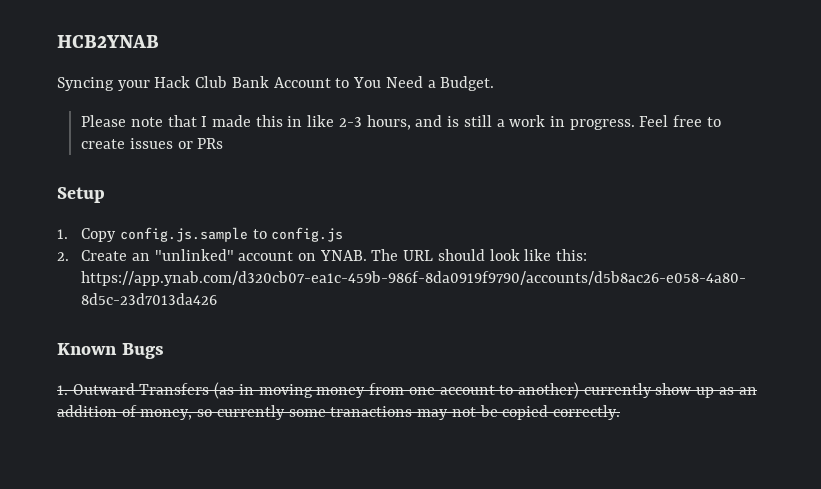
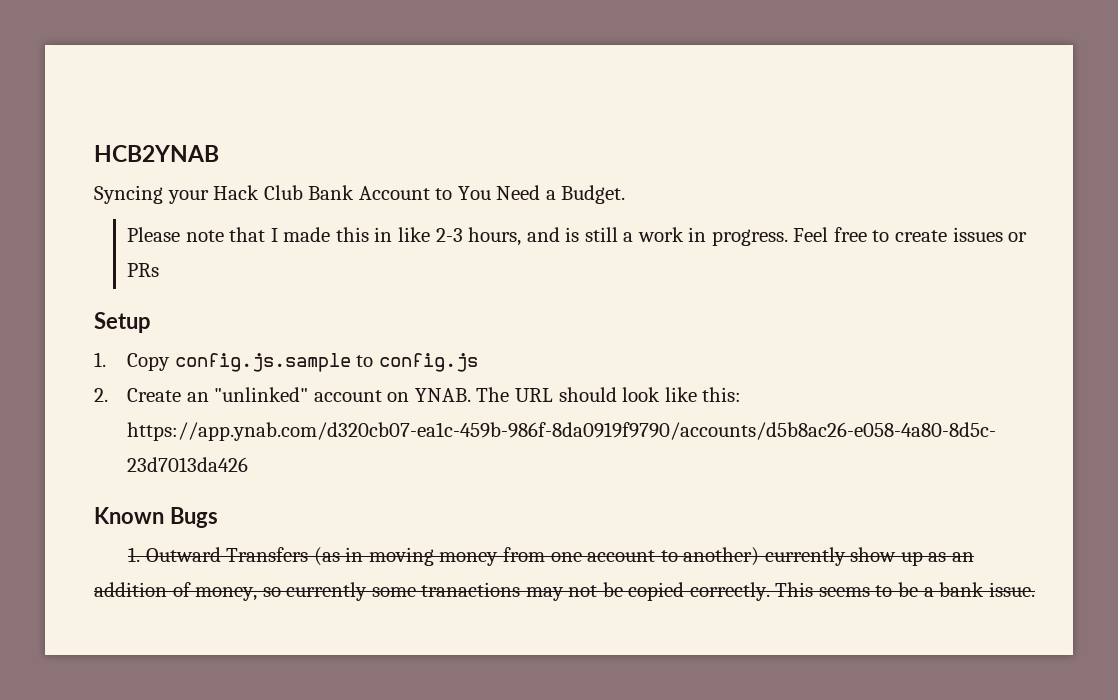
(620, 412) none -> [775,582,1035,597] This seems to be a bank issue.

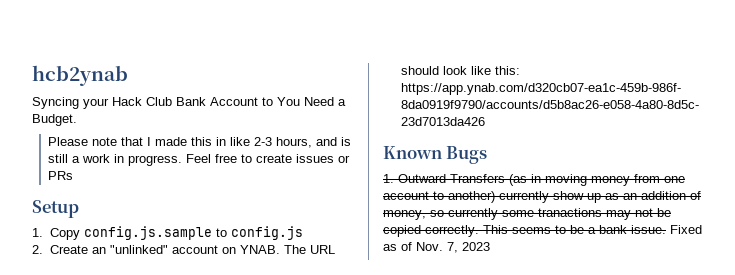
[94,145,219,162] HCB2YNAB -> [32,65,128,86] hcb2ynab
(1035, 589) none -> [670,225,702,234] [383,242,490,253] Fixed as of Nov. 7, 2023

